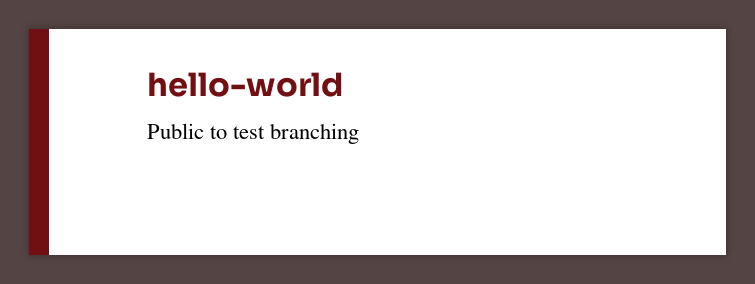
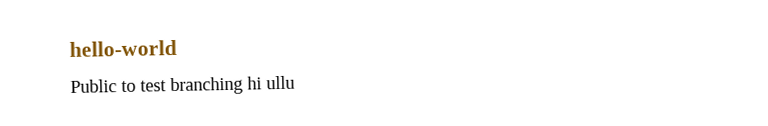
(360, 133) none -> [247,75,295,90] hi ullu

